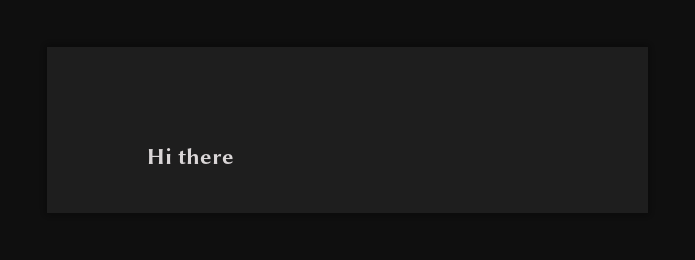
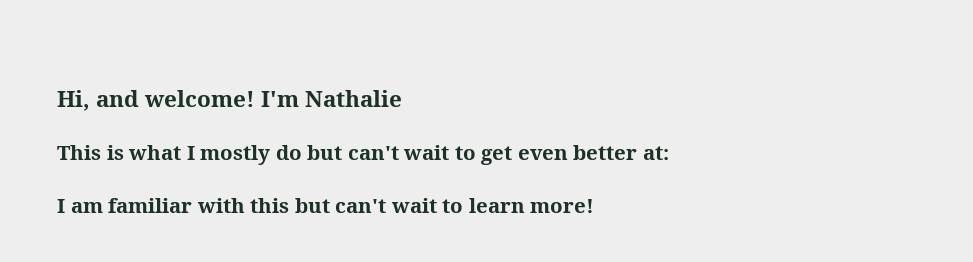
[147,148,235,164] Hi there -> [57,90,403,111] [57,145,669,165] [57,198,595,213] Hi, and welcome! I'm Nathalie // This is what I mostly do but can't wait to get even better at: // I am familiar with this but can't wait to learn more!

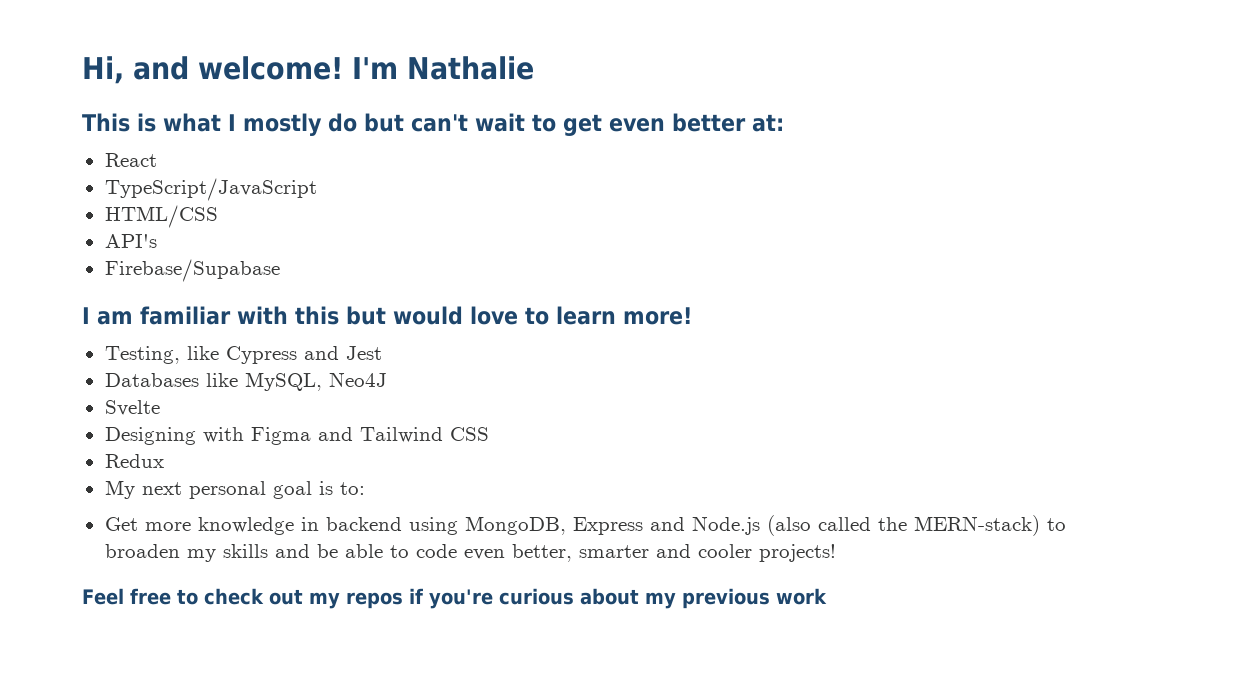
(669, 153) none -> [104,153,157,167] [104,178,317,201] [104,205,218,228] [104,234,157,248] [104,259,280,282] // React // TypeScript/JavaScript // HTML/CSS // API's // Firebase/Supabase
[335,198,437,213] can't wait -> [393,306,518,325] would love
(595, 206) none -> [104,346,382,364] [104,372,387,391] [104,400,160,416] [104,427,489,445] [104,454,164,468] [104,480,365,499] [104,515,1066,536] [104,544,836,562] [82,588,827,609] // Testing, like Cypress and Jest // Databases like MySQL, Neo4J // Svelte // Designing with Figma and Tailwind CSS // Redux // My next personal goal is to: // Get more knowledge in backend using MongoDB, Express and Node.js (also called the MERN-stack) to broaden my skills and be able to code even better, smarter and cooler projects! // Feel free to check out my repos if you're curious about my previous work

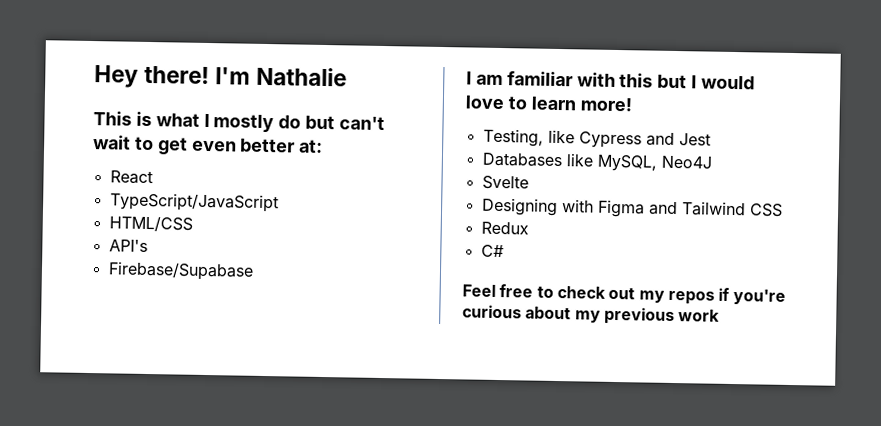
[82,56,343,84] Hi, and welcome! -> [94,65,211,88] Hey there!
(386, 315) none -> [691,75,698,89] I
[104,480,365,499] [104,515,1066,536] [104,544,836,562] My next personal goal is to: // Get more knowledge in backend using MongoDB, Express and Node.js (also called the MERN-stack) to broaden my skills and be able to code even better, smarter and cooler projects! -> [480,244,504,258] C#

